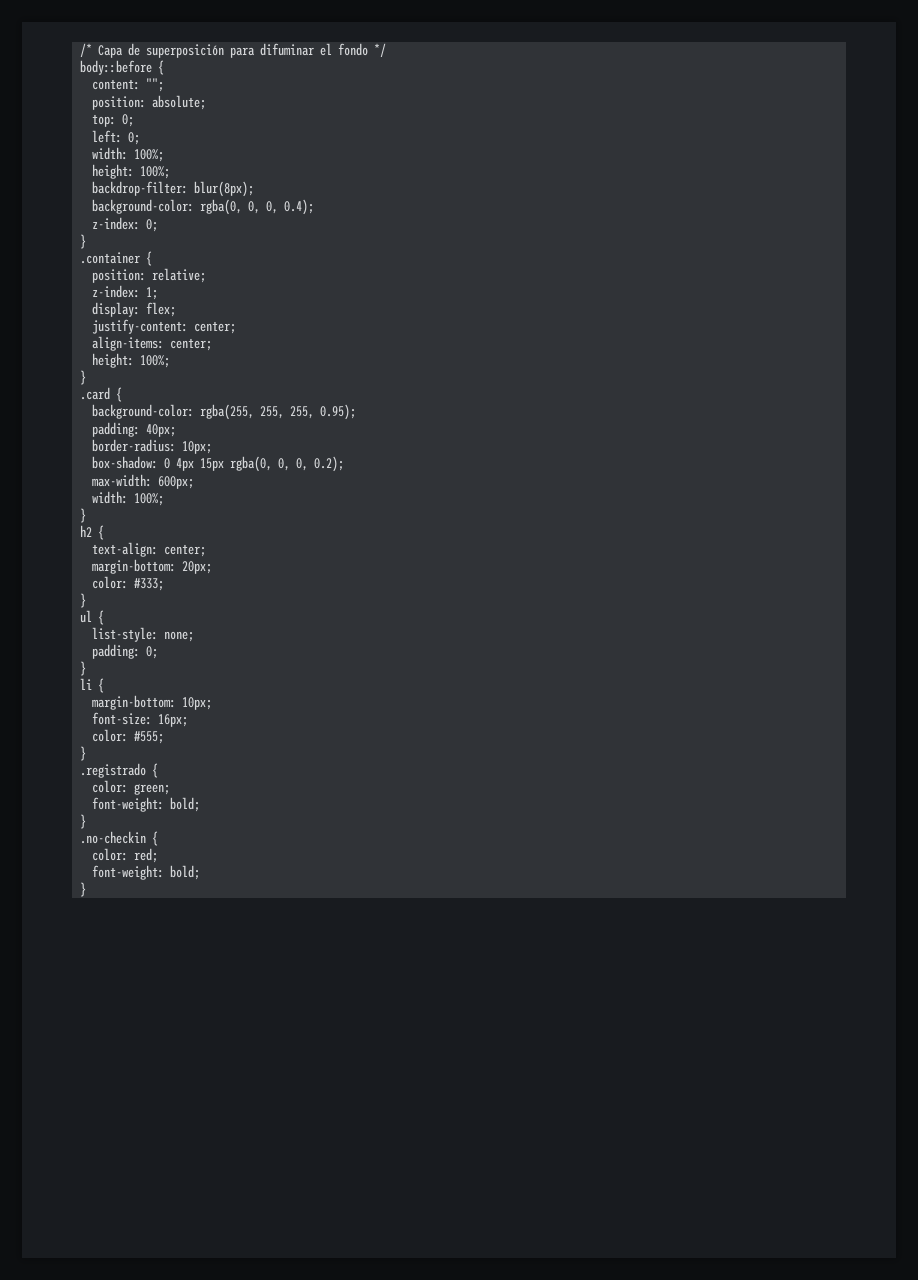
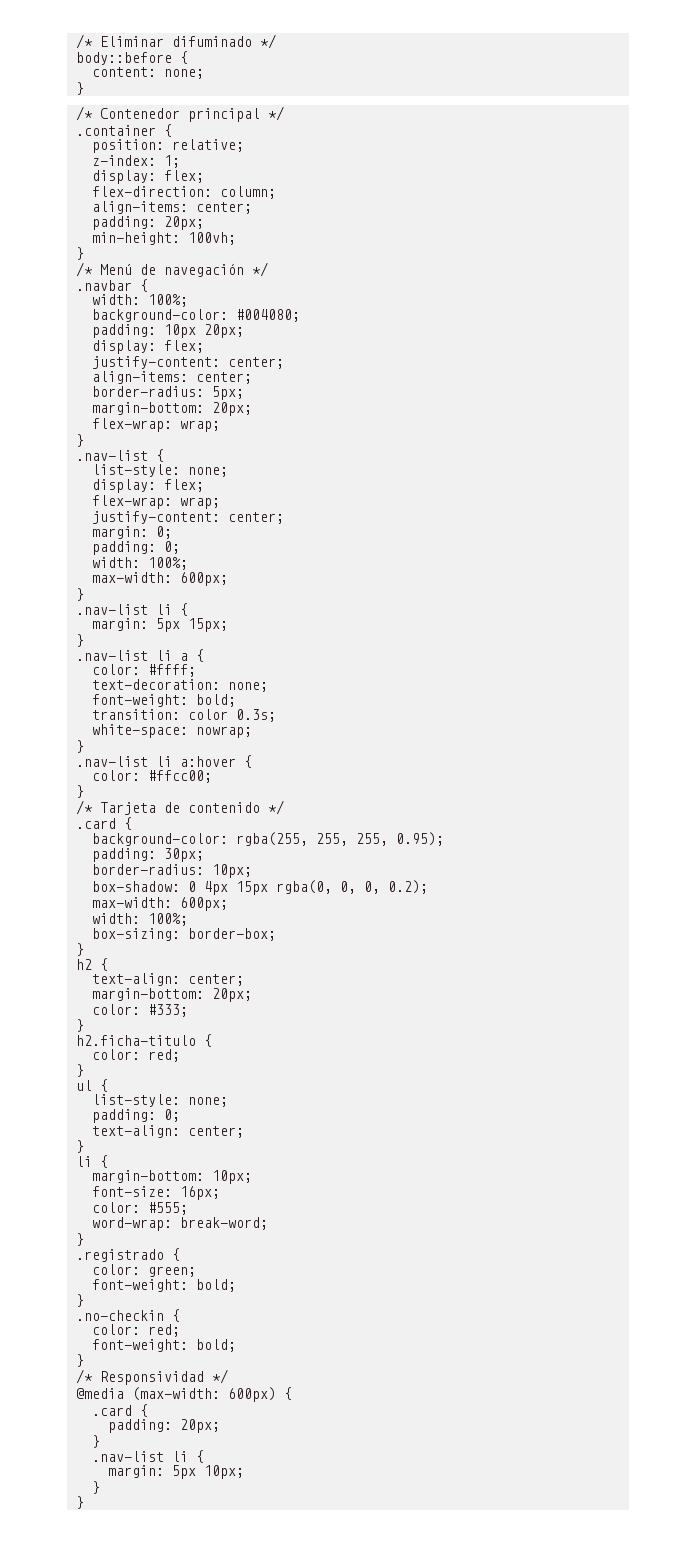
[80,43,387,58] [80,60,165,75] [92,78,165,92] [92,95,207,110] [92,114,135,127] [92,130,141,145] [92,147,165,162] [92,164,171,179] [92,181,255,197] [92,199,315,215] [92,217,159,232] [80,234,87,249] /* Capa de superposición para difuminar el fondo */ // body::before { // content: ""; // position: absolute; // top: 0; // left: 0; // width: 100%; // height: 100%; // backdrop-filter: blur(8px); // background-color: rgba(0, 0, 0, 0.4); // z-index: 0; // } -> [76,34,277,49] [76,51,189,65] [92,67,205,79] [76,82,85,95] [76,106,285,122] /* Eliminar difuminado */ // body::before { // content: none; // } // /* Contenedor principal */
[92,319,237,334] [92,336,213,351] [92,353,171,368] [80,370,87,385] justify-content: center; // align-items: center; // height: 100%; // } -> [92,186,277,199] [92,201,253,214] [92,216,205,230] [92,232,237,245] [76,247,85,260] [76,262,269,277] [76,279,149,292] [92,294,189,307] [92,309,301,322] [92,324,245,338] [92,340,205,354] [92,356,285,369] [92,371,253,384] [92,386,245,400] [92,402,253,416] [92,418,221,432] [76,434,85,447] [76,449,165,462] [92,464,229,477] [92,479,205,493] [92,495,221,509] [92,511,285,524] [92,526,173,539] [92,541,181,555] [92,557,189,570] [92,572,229,586] [76,588,85,601] [76,603,189,616] [92,618,229,632] [76,634,85,647] [76,649,205,662] [92,664,197,677] [92,679,269,692] [92,694,237,707] [92,709,277,722] [92,724,253,738] [76,740,85,753] [76,755,253,768] [92,770,213,783] [76,785,85,798] [76,800,285,815] flex-direction: column; // align-items: center; // padding: 20px; // min-height: 100vh; // } // /* Menú de navegación */ // .navbar { // width: 100%; // background-color: #004080; // padding: 10px 20px; // display: flex; // justify-content: center; // align-items: center; // border-radius: 5px; // margin-bottom: 20px; // flex-wrap: wrap; // } // .nav-list { // list-style: none; // display: flex; // flex-wrap: wrap; // justify-content: center; // margin: 0; // padding: 0; // width: 100%; // max-width: 600px; // } // .nav-list li { // margin: 5px 15px; // } // .nav-list li a { // color: #ffff; // text-decoration: none; // font-weight: bold; // transition: color 0.3s; // white-space: nowrap; // } // .nav-list li a:hover { // color: #ffcc00; // } // /* Tarjeta de contenido */
[146,424,177,437] 40px; -> [164,848,205,862] 30px;
(165, 499) none -> [92,928,277,941] // box-sizing: border-box;
(87, 600) none -> [76,1034,213,1047] [92,1049,181,1062] [76,1064,85,1077] // h2.ficha-titulo { // color: red; // }
(159, 652) none -> [92,1125,245,1138] // text-align: center;
(165, 737) none -> [92,1217,269,1231] // word-wrap: break-word;
(87, 889) none -> [76,1369,229,1385] [76,1387,293,1402] [92,1404,149,1417] [108,1419,221,1433] [92,1435,101,1448] [92,1450,205,1463] [108,1465,245,1479] [92,1481,101,1494] [76,1496,85,1509] // /* Responsividad */ // @media (max-width: 600px) { // .card { // padding: 20px; // } // .nav-list li { // margin: 5px 10px; // } // }

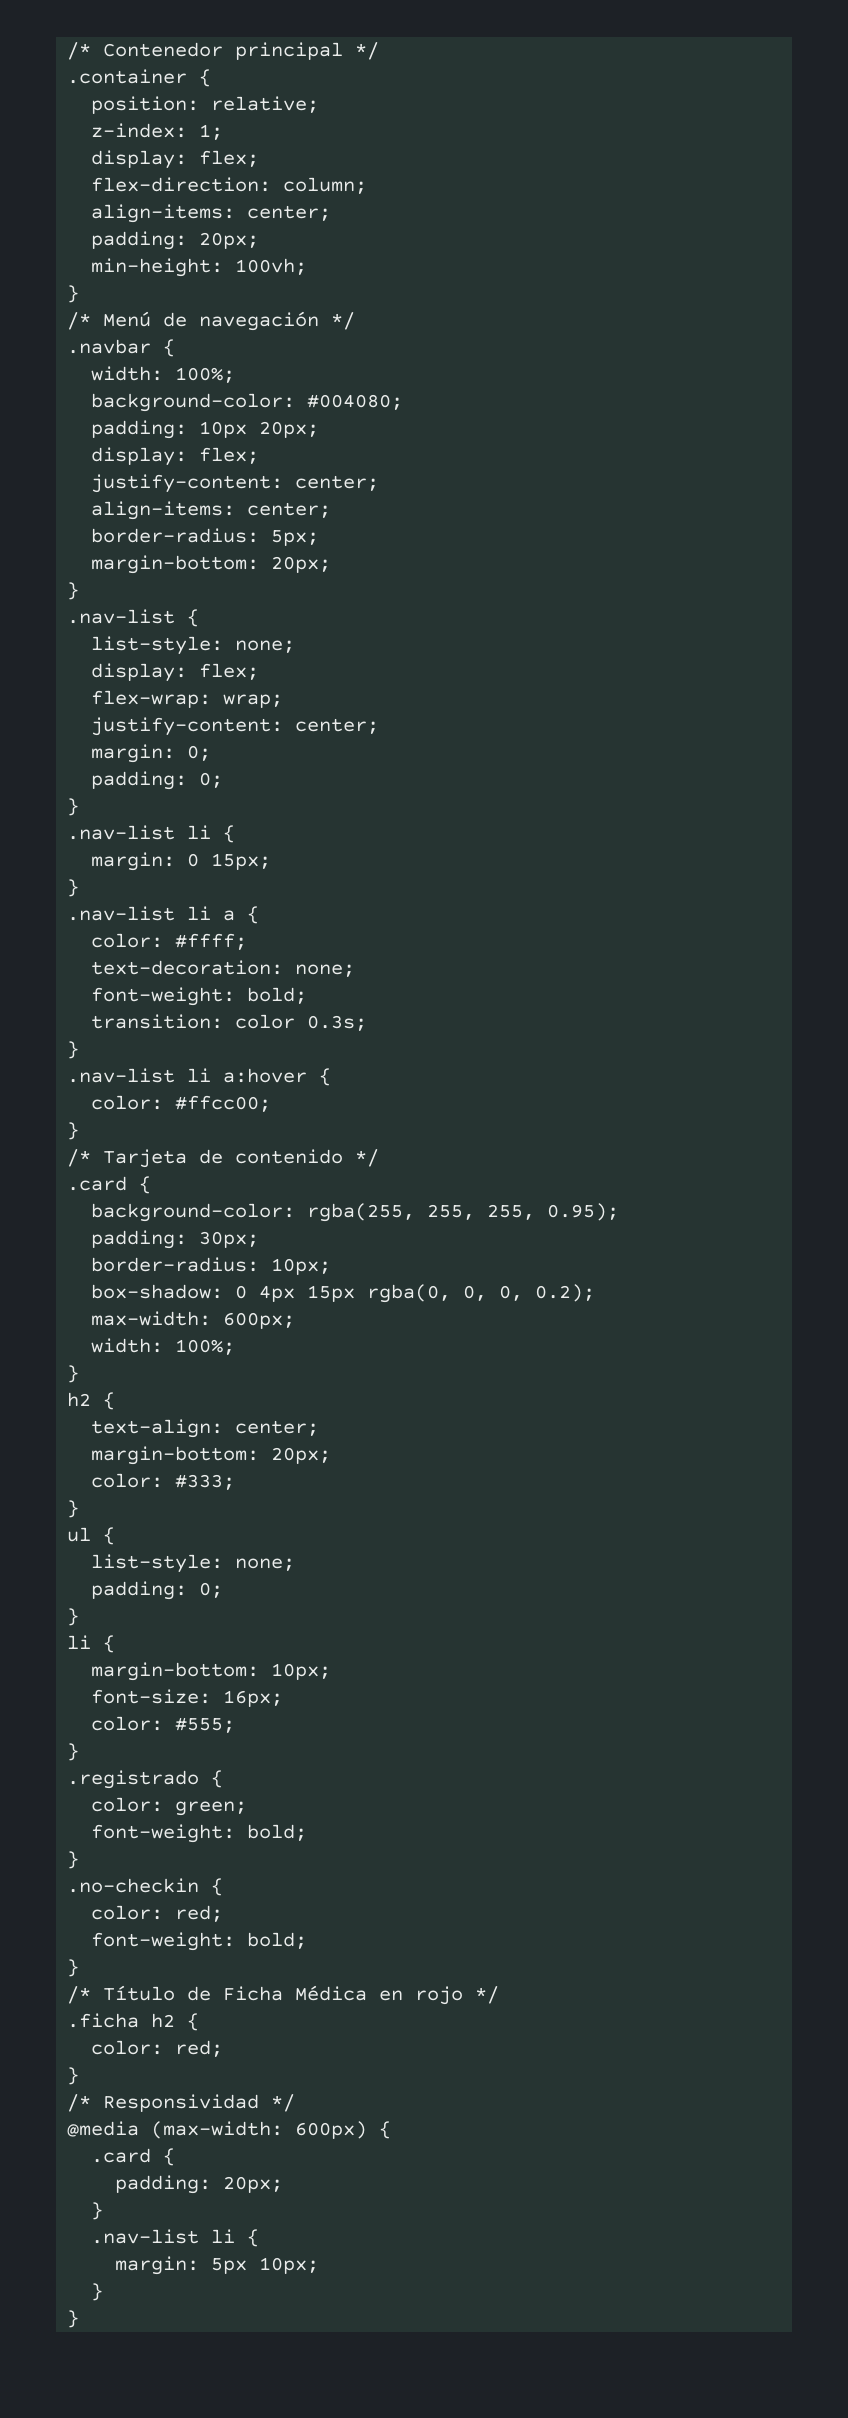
[76,34,277,49] [76,51,189,65] [92,67,205,79] [76,82,85,95] [76,106,94,121] /* Eliminar difuminado */ // body::before { // content: none; // } // /* -> [67,42,92,60] /*
[92,418,221,432] // flex-wrap: wrap; -> (332, 564) none
[92,557,189,570] [92,572,229,586] [76,588,85,601] [76,603,189,616] [92,618,181,632] // width: 100%; // max-width: 600px; // } // .nav-list li { // margin: 5px -> [67,798,80,816] [67,825,236,843] [91,852,200,871] // } // .nav-list li { // margin: 0
[92,724,253,738] // white-space: nowrap; -> (368, 1023) none
[92,928,277,941] // box-sizing: border-box; -> (236, 1347) none
[76,1034,213,1047] [92,1049,181,1062] [76,1064,85,1077] // h2.ficha-titulo { // color: red; // } -> (80, 1509) none
[92,1125,245,1138] // text-align: center; -> (224, 1590) none
[92,1217,269,1231] // word-wrap: break-word; -> (236, 1725) none
(85, 1360) none -> [67,1985,500,2005] [67,2013,200,2031] [91,2040,224,2057] [67,2067,80,2085] // /* Título de Ficha Médica en rojo */ // .ficha h2 { // color: red; // }

